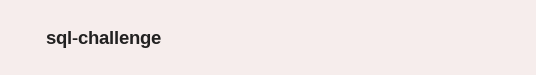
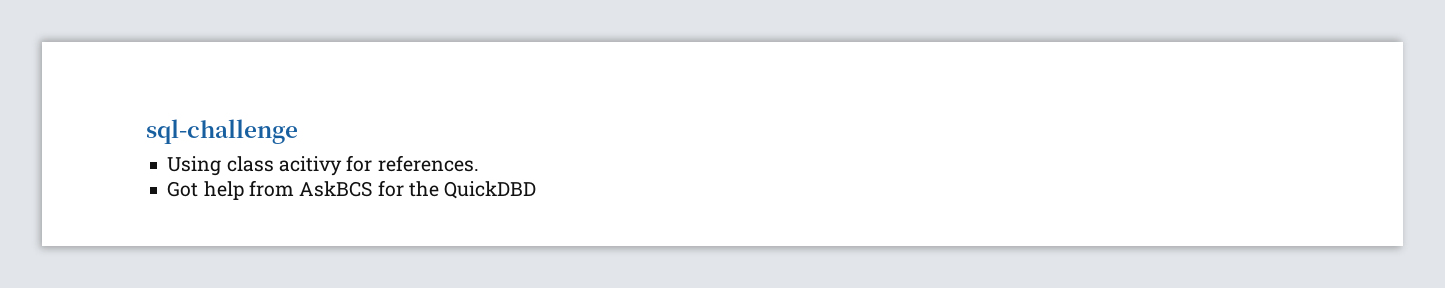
(161, 39) none -> [167,155,479,176] [167,180,537,200] // Using class acitivy for references. // Got help from AskBCS for the QuickDBD

